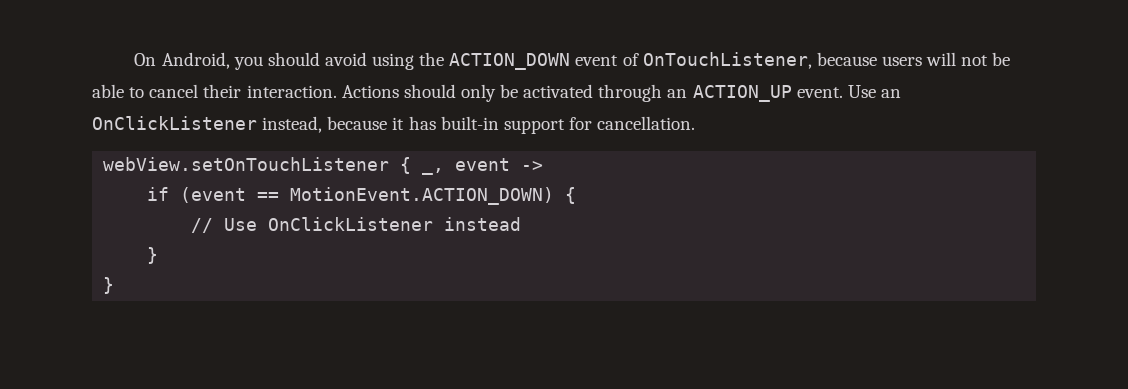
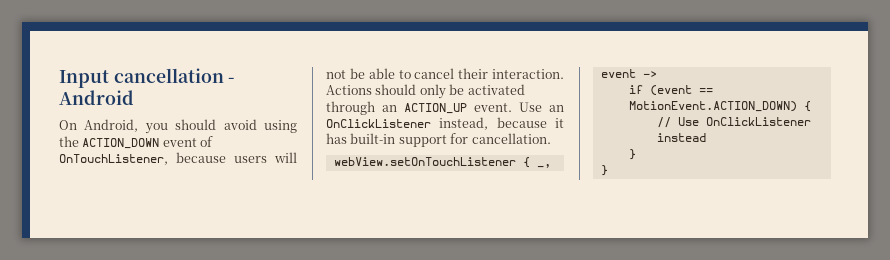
(134, 59) none -> [59,68,235,88] [59,90,134,105] Input cancellation - Android //

